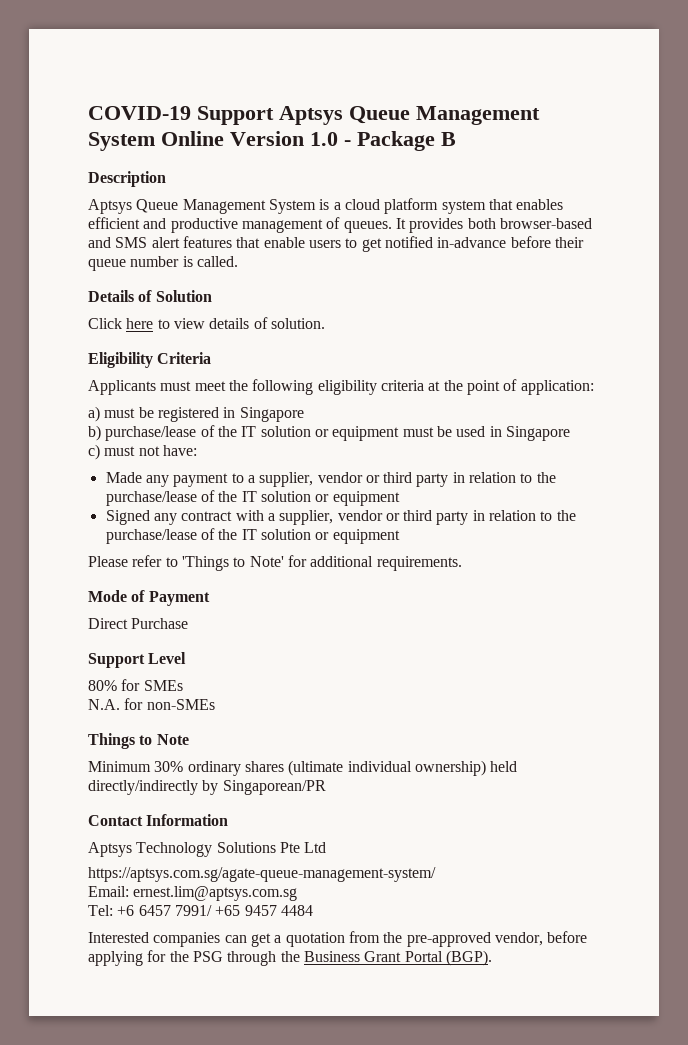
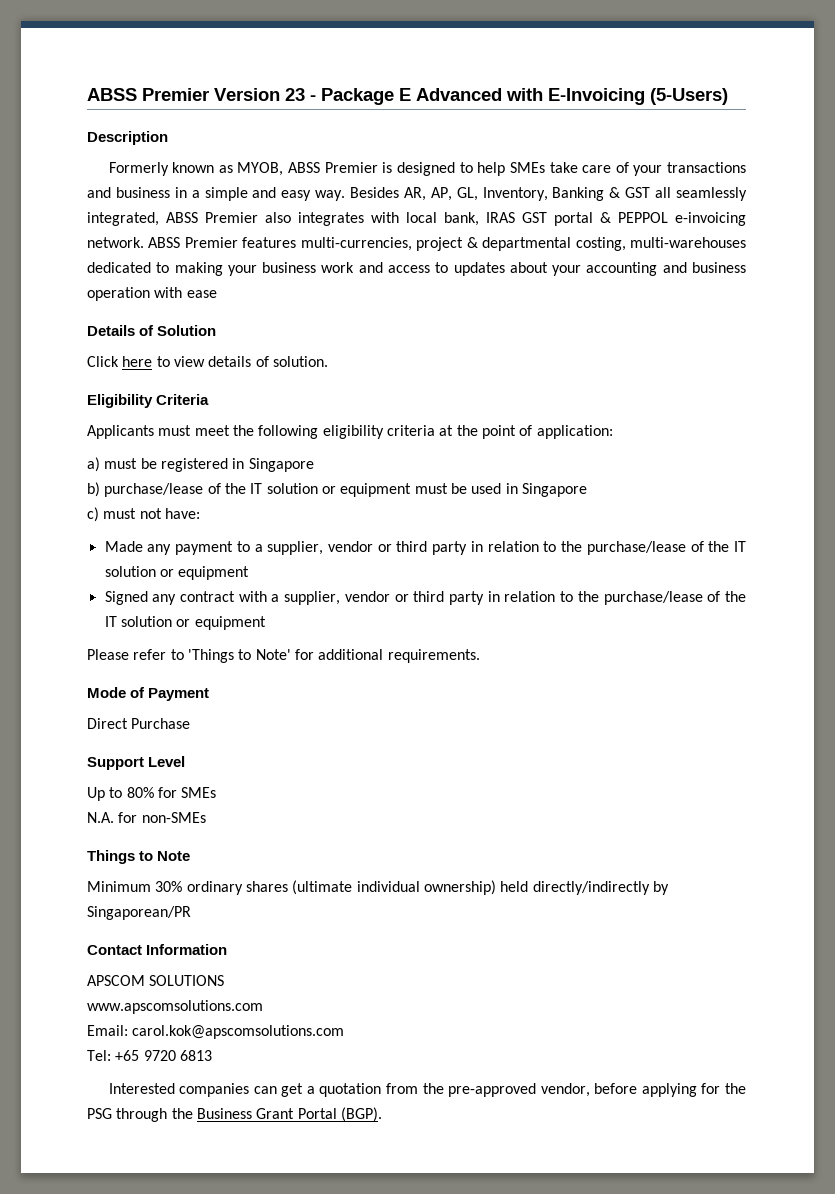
[88,106,540,125] [88,131,456,151] [88,171,166,187] [88,198,564,214] [88,217,592,233] [88,236,584,252] [88,256,238,271] COVID-19 Support Aptsys Queue Management System Online Version 1.0 - Package B // Description // Aptsys Queue Management System is a cloud platform system that enables efficient and productive management of queues. It provides both browser-based and SMS alert features that enable users to get notified in-advance before their queue number is called. -> [87,88,728,105] [87,131,168,145] [108,162,746,176] [87,187,747,201] [87,212,746,226] [87,237,747,251] [87,262,746,276] [87,287,217,301] ABSS Premier Version 23 - Package E Advanced with E-Invoicing (5-Users) // Description // Formerly known as MYOB, ABSS Premier is designed to help SMEs take care of your transactions and business in a simple and easy way. Besides AR, AP, GL, Inventory, Banking & GST all seamlessly integrated, ABSS Premier also integrates with local bank, IRAS GST portal & PEPPOL e-invoicing network. ABSS Premier features multi-currencies, project & departmental costing, multi-warehouses dedicated to making your business work and access to updates about your accounting and business operation with ease
(187, 658) none -> [87,787,123,801] Up to
[88,842,327,857] [88,867,436,882] Aptsys Technology Solutions Pte Ltd // https://aptsys.com.sg/agate-queue-management-system/ -> [87,975,225,986] [87,1000,263,1014] APSCOM SOLUTIONS // www.apscomsolutions.com
[133,886,298,901] ernest.lim@aptsys.com.sg -> [132,1025,345,1039] carol.kok@apscomsolutions.com
[117,905,313,916] +6 6457 7991/ +65 9457 4484 -> [115,1050,212,1061] +65 9720 6813

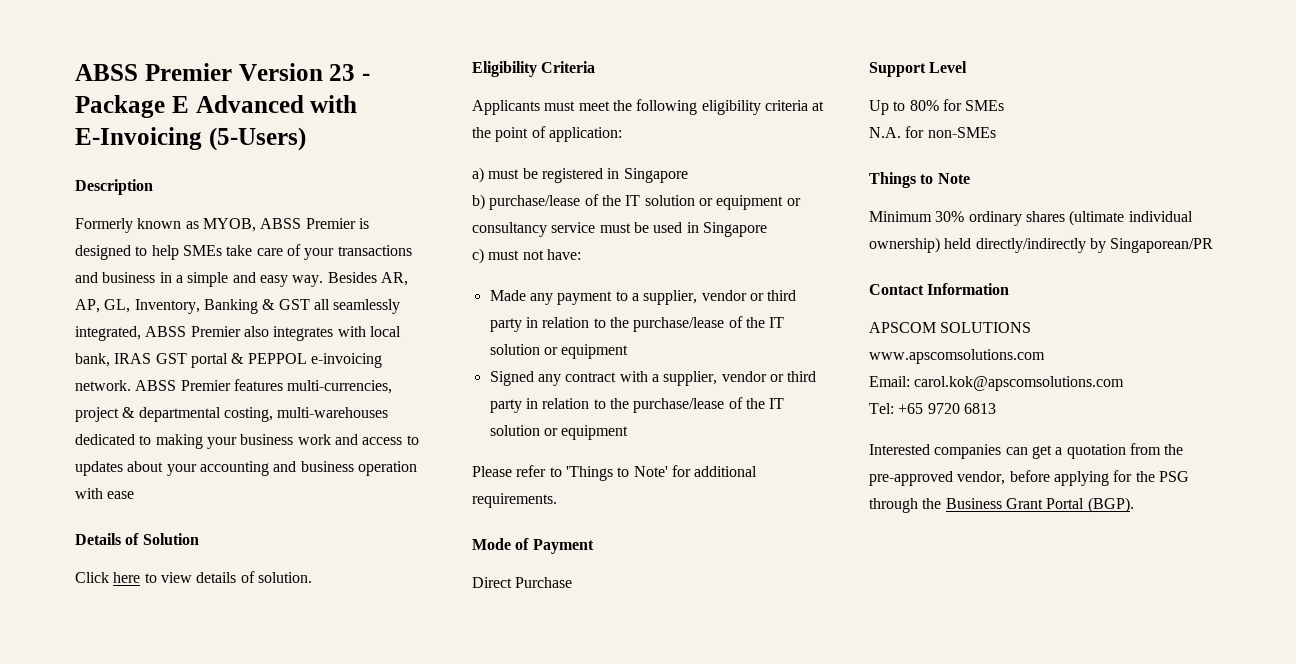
(412, 490) none -> [786,198,801,206] [472,222,596,237] or consultancy service

